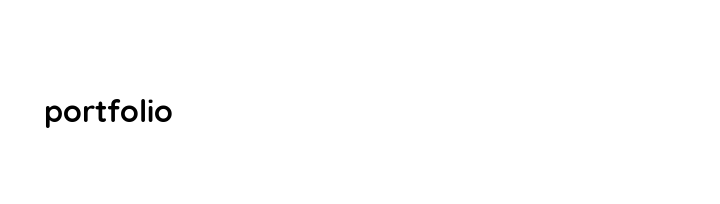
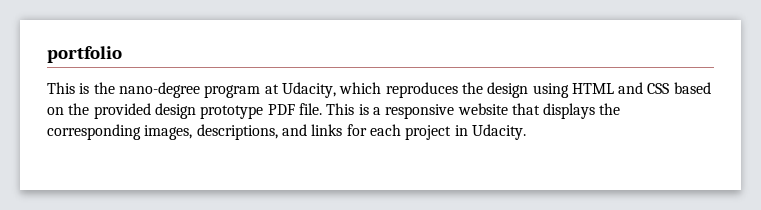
(173, 113) none -> [47,82,711,98] [47,103,621,119] [47,124,526,140] // This is the nano-degree program at Udacity, which reproduces the design using HTML and CSS based on the provided design prototype PDF file. This is a responsive website that displays the corresponding images, descriptions, and links for each project in Udacity.

